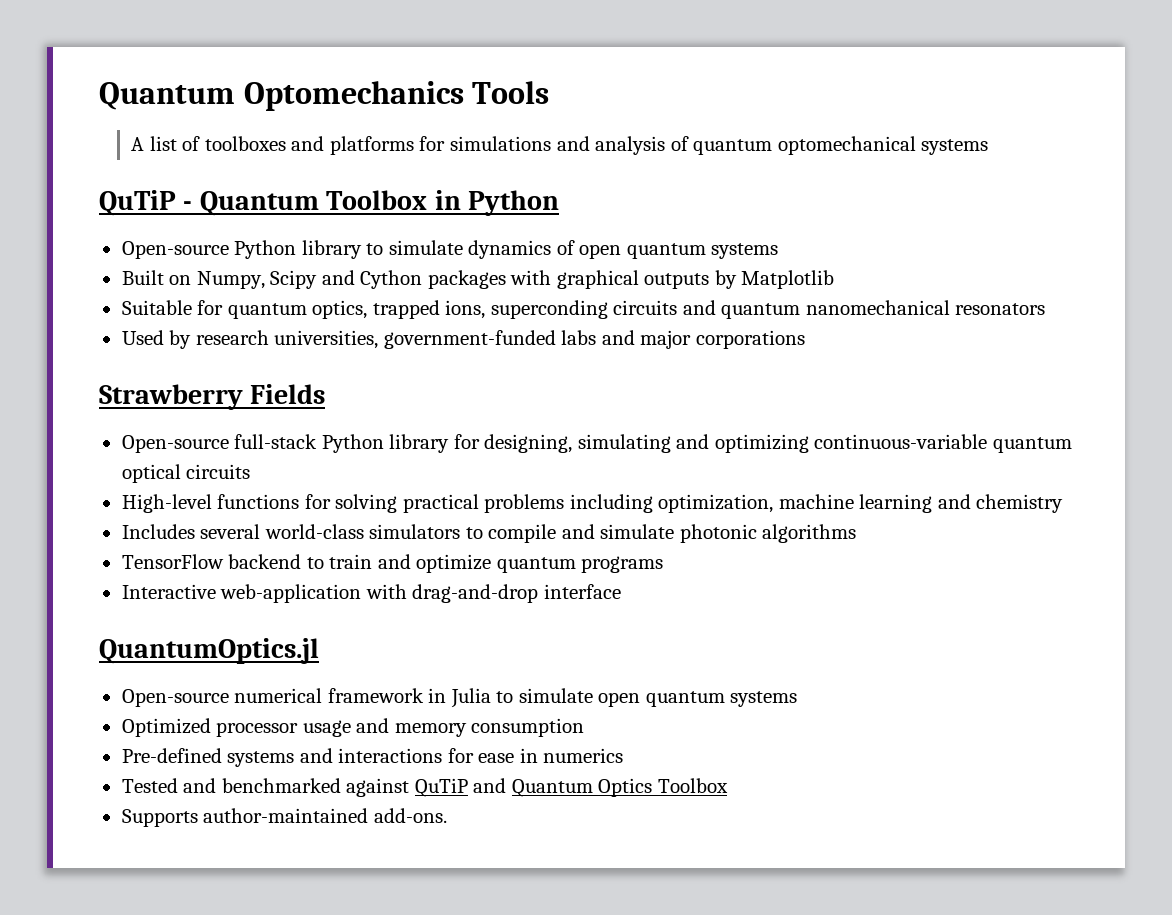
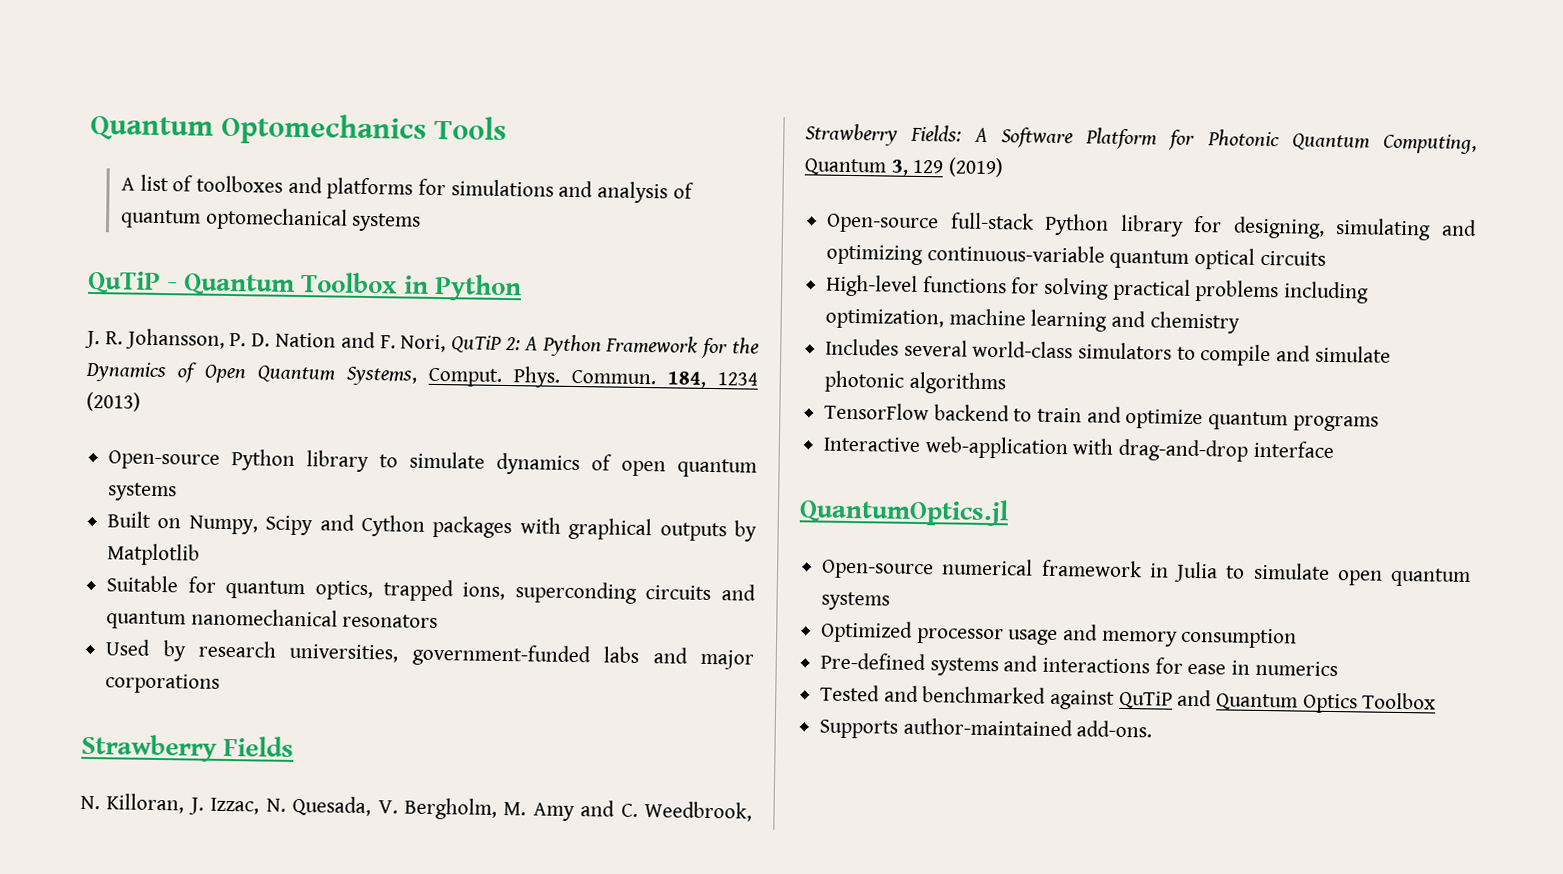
(560, 203) none -> [84,328,759,359] [85,361,758,388] [86,391,141,412] // J. R. Johansson, P. D. Nation and F. Nori, QuTiP 2: A Python Framework for the Dynamics of Open Quantum Systems, Comput. Phys. Commun. 184, 1234 (2013)
(326, 394) none -> [80,793,752,822] [805,123,1477,155] [804,157,1005,178] // N. Killoran, J. Izzac, N. Quesada, V. Bergholm, M. Amy and C. Weedbrook, Strawberry Fields: A Software Platform for Photonic Quantum Computing, Quantum 3, 129 (2019)

